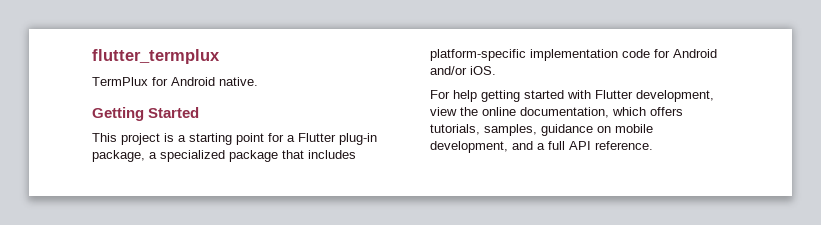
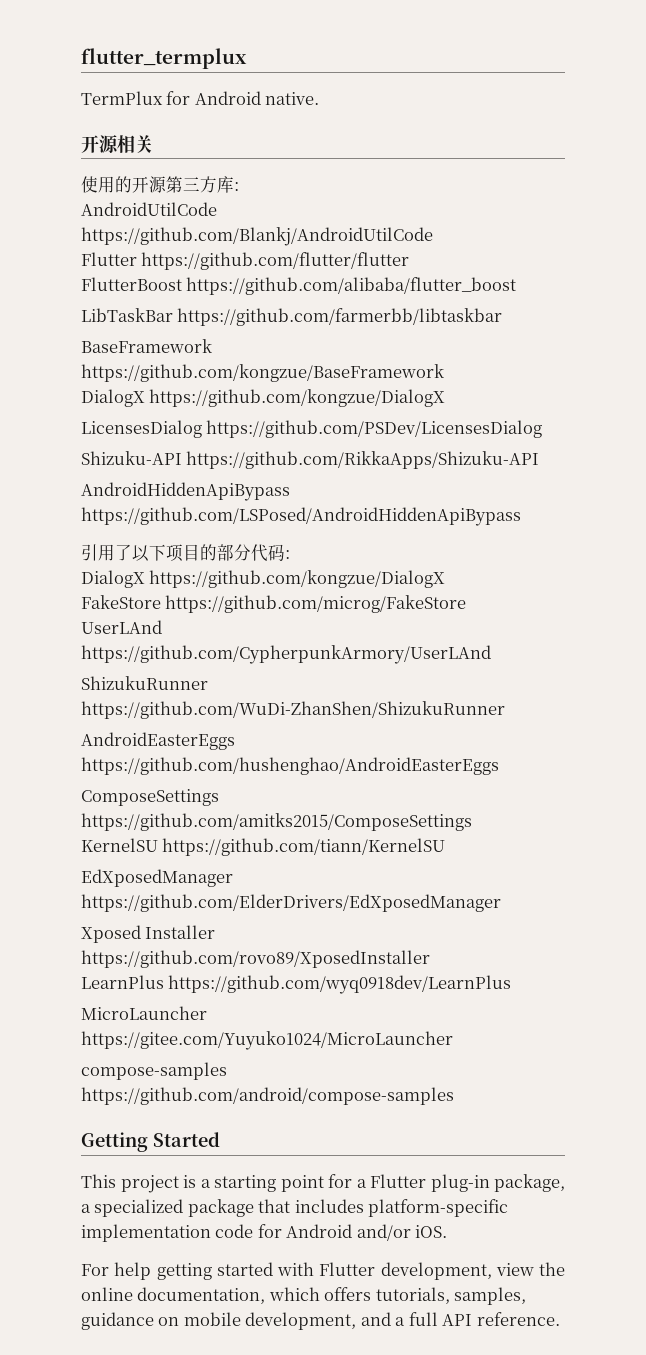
(258, 81) none -> [81,135,153,154] [81,176,239,193] [81,202,217,216] [81,227,433,246] [81,252,410,270] [81,277,517,295] [81,308,503,326] [81,339,212,353] [81,364,444,382] [81,389,446,407] [81,420,543,438] [81,451,540,469] [81,482,290,501] [81,507,521,526] [81,544,290,562] [81,570,446,588] [81,595,467,613] [81,620,162,634] [81,645,491,664] [81,676,208,690] [81,701,505,719] [81,732,235,750] [81,757,499,775] [81,789,219,806] [81,813,472,831] [81,838,446,856] [81,869,233,887] [81,894,501,912] [81,925,216,943] [81,950,430,968] [81,975,512,994] [81,1006,207,1020] [81,1031,453,1050] [81,1062,227,1080] [81,1087,454,1105] // 开源相关 // 使用的开源第三方库: // AndroidUtilCode https://github.com/Blankj/AndroidUtilCode // Flutter https://github.com/flutter/flutter // FlutterBoost https://github.com/alibaba/flutter_boost // LibTaskBar https://github.com/farmerbb/libtaskbar // BaseFramework https://github.com/kongzue/BaseFramework // DialogX https://github.com/kongzue/DialogX // LicensesDialog https://github.com/PSDev/LicensesDialog // Shizuku-API https://github.com/RikkaApps/Shizuku-API // AndroidHiddenApiBypass https://github.com/LSPosed/AndroidHiddenApiBypass // 引用了以下项目的部分代码: // DialogX https://github.com/kongzue/DialogX // FakeStore https://github.com/microg/FakeStore // UserLAnd https://github.com/CypherpunkArmory/UserLAnd // ShizukuRunner https://github.com/WuDi-ZhanShen/ShizukuRunner // AndroidEasterEggs https://github.com/hushenghao/AndroidEasterEggs // ComposeSettings https://github.com/amitks2015/ComposeSettings // KernelSU https://github.com/tiann/KernelSU // EdXposedManager https://github.com/ElderDrivers/EdXposedManager // Xposed Installer https://github.com/rovo89/XposedInstaller // LearnPlus https://github.com/wyq0918dev/LearnPlus // MicroLauncher https://gitee.com/Yuyuko1024/MicroLauncher // compose-samples https://github.com/android/compose-samples

